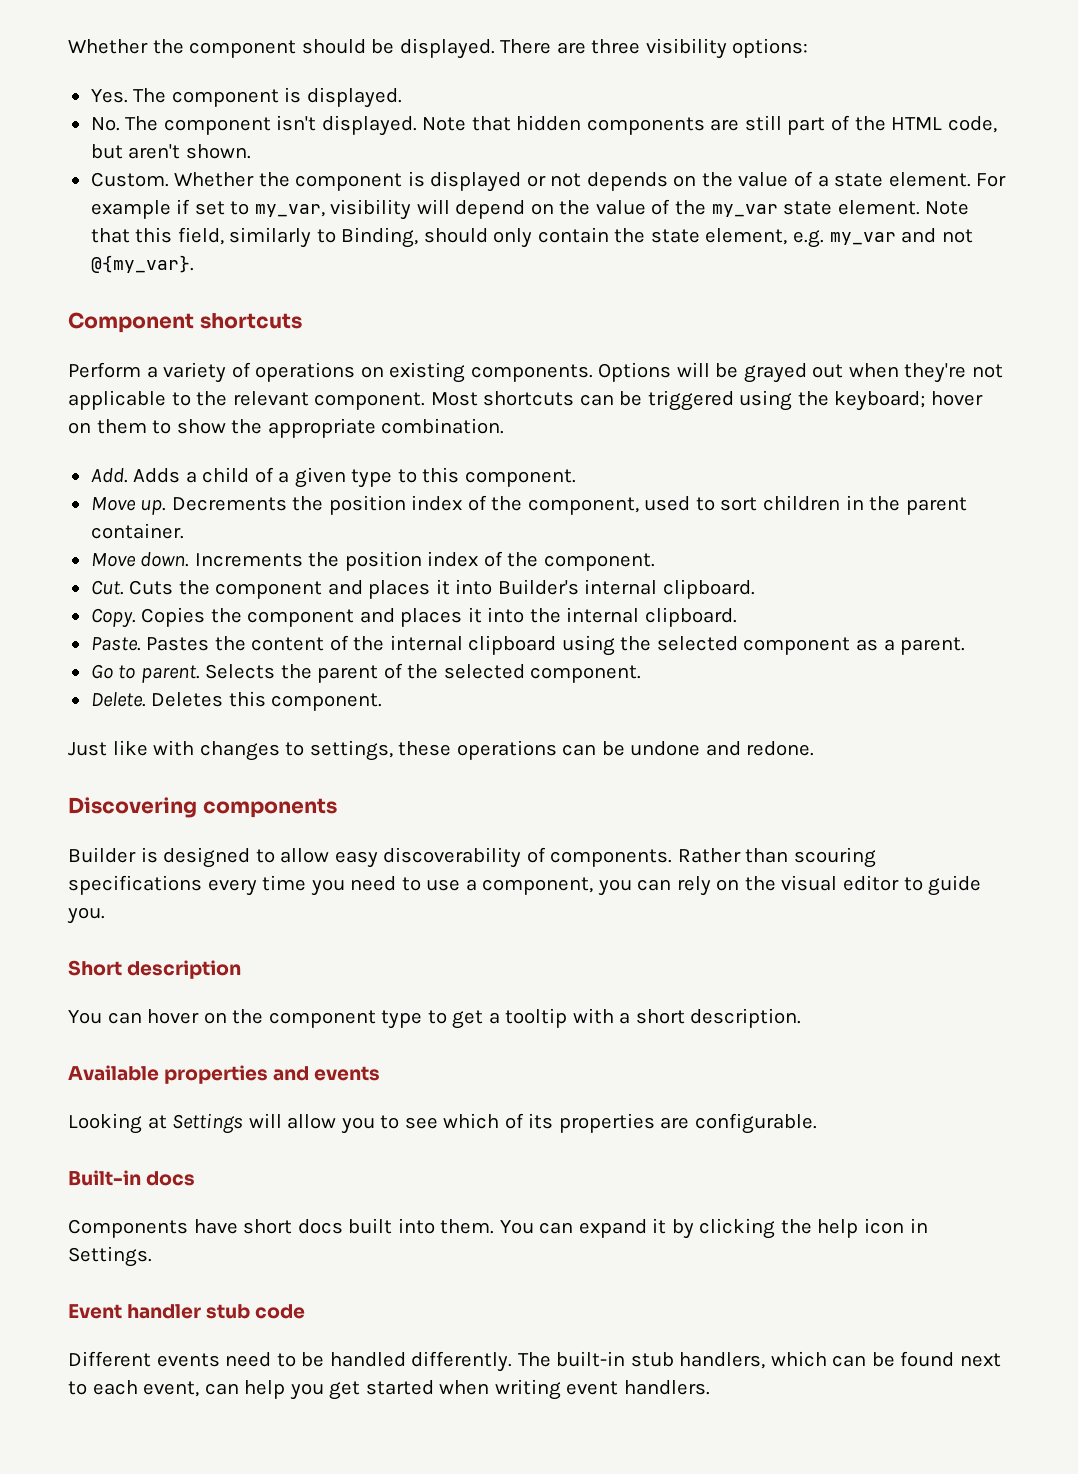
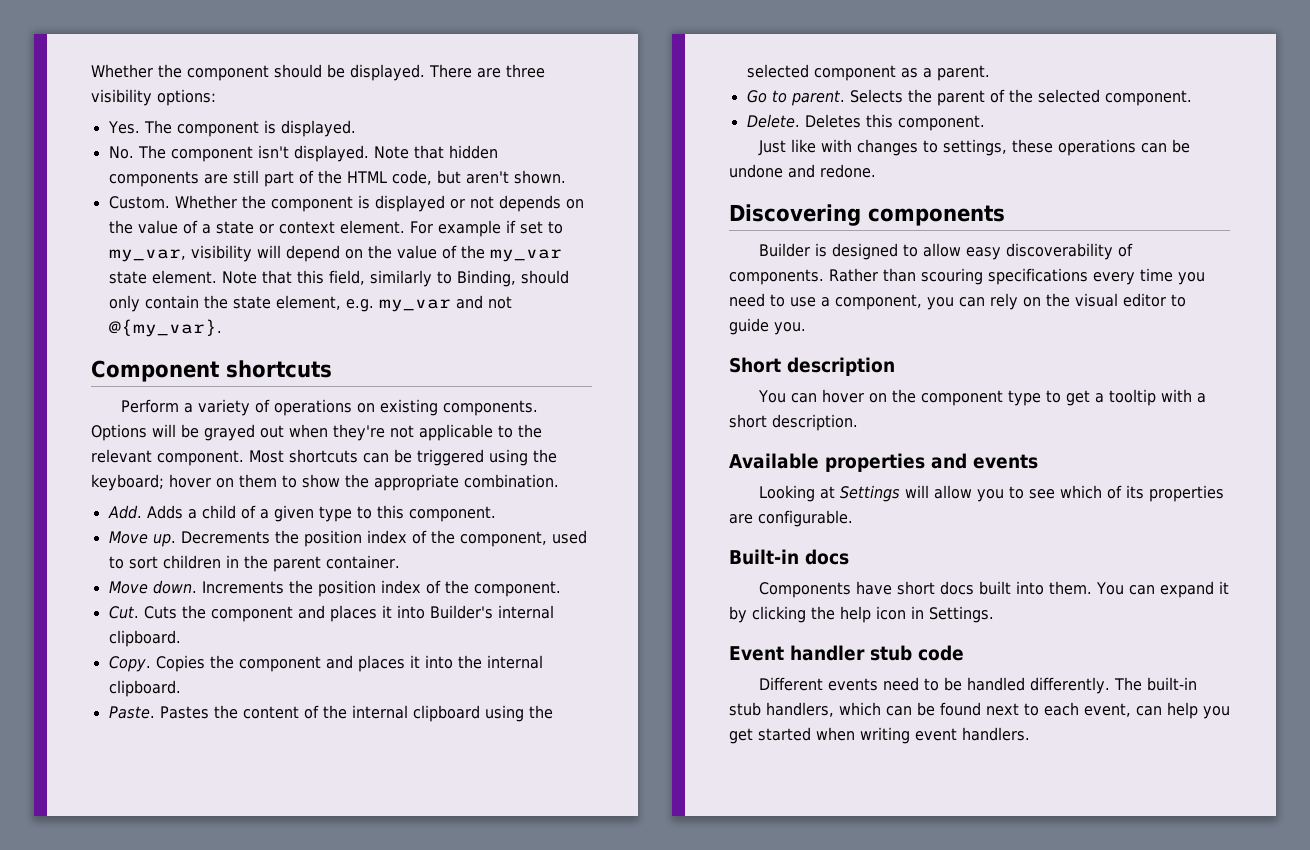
(884, 180) none -> [258,221,335,234] or context

